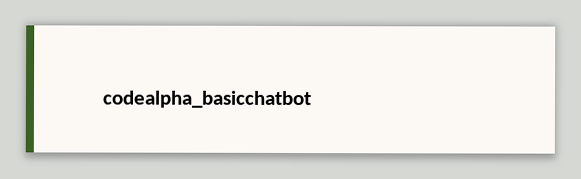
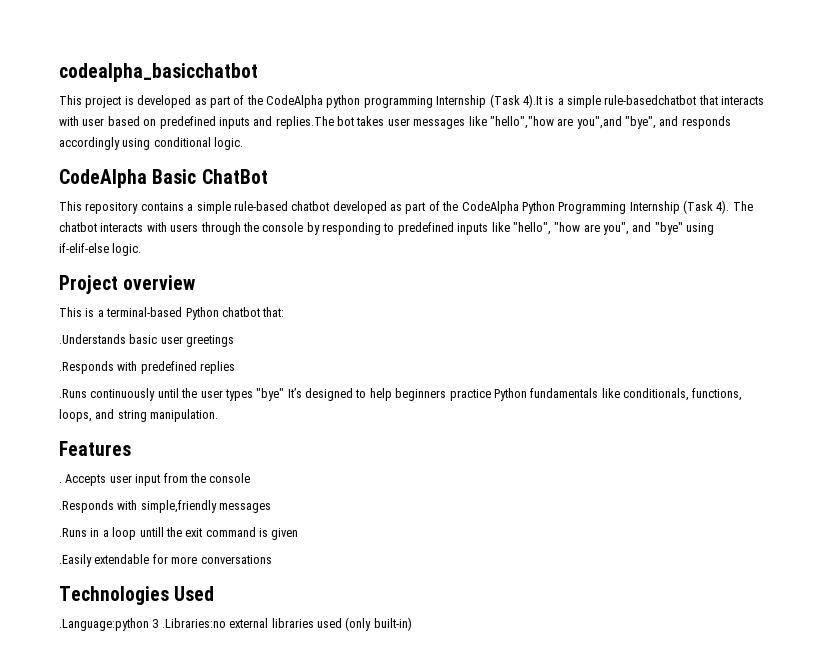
(311, 99) none -> [59,94,765,108] [59,116,731,129] [59,137,244,150] [59,169,268,188] [59,200,753,214] [59,222,715,235] [59,243,142,256] [59,275,196,294] [59,307,285,320] [59,334,235,347] [59,361,236,374] [59,388,743,401] [59,409,219,422] [59,441,131,456] [59,473,251,486] [59,500,272,513] [59,527,299,540] [59,554,272,567] [59,586,215,605] [59,617,412,631] // This project is developed as part of the CodeAlpha python programming Internship (Task 4).It is a simple rule-basedchatbot that interacts with user based on predefined inputs and replies.The bot takes user messages like "hello","how are you",and "bye", and responds accordingly using conditional logic. // CodeAlpha Basic ChatBot // This repository contains a simple rule-based chatbot developed as part of the CodeAlpha Python Programming Internship (Task 4). The chatbot interacts with users through the console by responding to predefined inputs like "hello", "how are you", and "bye" using if-elif-else logic. // Project overview // This is a terminal-based Python chatbot that: // .Understands basic user greetings // .Responds with predefined replies // .Runs continuously until the user types "bye" It’s designed to help beginners practice Python fundamentals like conditionals, functions, loops, and string manipulation. // Features // . Accepts user input from the console // .Responds with simple,friendly messages // .Runs in a loop untill the exit command is given // .Easily extendable for more conversations // Technologies Used // .Language:python 3 .Libraries:no external libraries used (only built-in)

